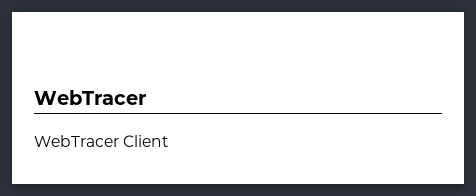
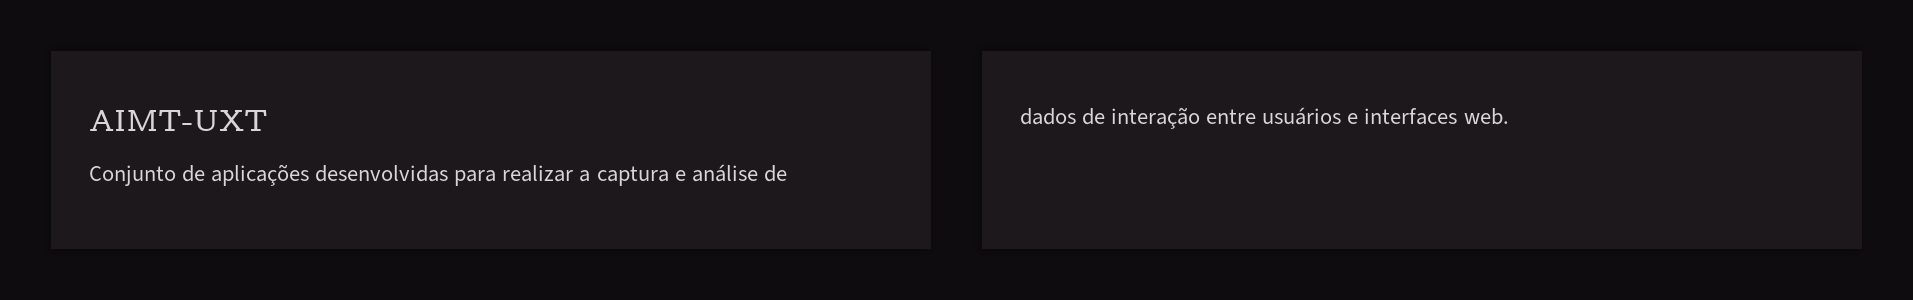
[34,90,146,105] [34,135,169,147] WebTracer // WebTracer Client -> [89,110,268,131] [89,164,787,186] [1020,107,1509,129] AIMT-UXT // Conjunto de aplicações desenvolvidas para realizar a captura e análise de dados de interação entre usuários e interfaces web.

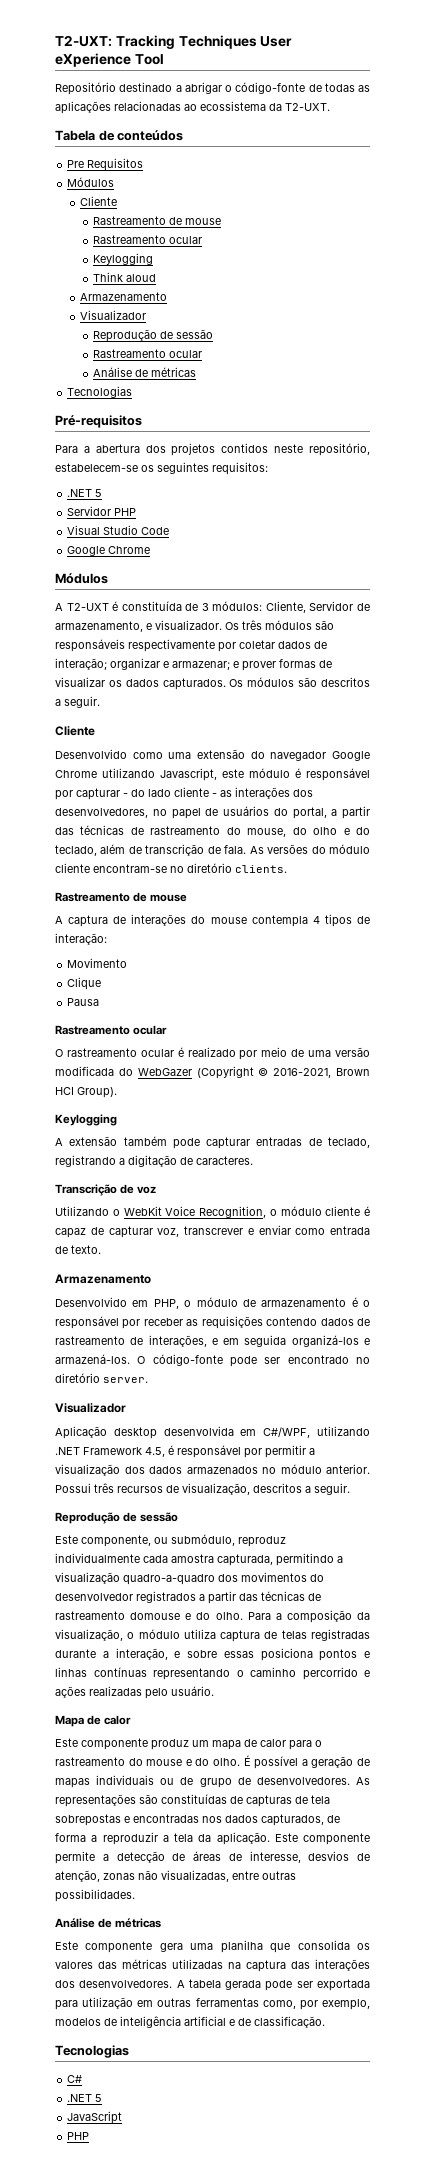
[89,110,268,131] [89,164,787,186] [1020,107,1509,129] AIMT-UXT // Conjunto de aplicações desenvolvidas para realizar a captura e análise de dados de interação entre usuários e interfaces web. -> [55,35,293,49] [55,53,164,67] [55,82,370,95] [55,101,330,114] [55,130,184,141] [67,158,144,171] [67,177,115,187] [80,196,118,206] [93,216,222,225] [93,235,203,244] [93,253,154,265] [93,272,157,282] [80,292,168,301] [80,310,147,320] [93,329,214,342] [93,349,203,358] [93,367,197,377] [67,386,133,398] [55,415,142,428] [55,443,370,456] [55,462,268,475] [67,489,103,497] [67,506,137,516] [67,525,170,535] [67,546,151,556] [55,573,108,584] [55,601,370,613] [55,620,334,632] [55,639,327,652] [55,658,332,671] [55,677,370,690] [55,696,100,708] [55,726,95,736] [55,749,370,761] [55,768,370,781] [55,787,313,800] [55,806,370,819] [55,825,371,837] [55,844,371,856] [55,863,287,873] [55,892,188,902] [55,914,370,927] [55,933,107,945] [67,958,128,968] [67,977,102,990] [67,998,100,1006] [55,1025,168,1035] [55,1047,370,1060] [55,1066,371,1079] [55,1087,117,1098] [55,1114,117,1126] [55,1136,370,1149] [55,1155,253,1167] [55,1184,157,1196] [55,1206,370,1218] [55,1225,370,1238] [55,1245,101,1254] [55,1274,151,1284] [55,1297,370,1309] [55,1316,370,1329] [55,1335,370,1347] [55,1354,370,1367] [55,1373,148,1383] [55,1403,126,1413] [55,1426,370,1439] [55,1445,315,1458] [55,1464,370,1476] [55,1483,350,1495] [55,1512,179,1524] [55,1534,286,1547] [55,1553,343,1566] [55,1572,324,1585] [55,1591,321,1604] [55,1610,370,1623] [55,1629,370,1642] [55,1648,370,1661] [55,1667,370,1680] [55,1686,214,1699] [55,1715,132,1727] [55,1738,322,1750] [55,1755,370,1769] [55,1775,370,1788] [55,1794,330,1807] [55,1814,340,1826] [55,1832,370,1845] [55,1851,370,1864] [55,1870,296,1882] [55,1889,135,1902] [55,1918,162,1928] [55,1940,370,1953] [55,1959,370,1972] [55,1979,370,1991] [55,1997,370,2010] [55,2016,325,2028] [55,2045,129,2058] [67,2075,83,2083] [67,2094,103,2102] [67,2111,123,2124] [67,2132,90,2140] T2-UXT: Tracking Techniques User eXperience Tool // Repositório destinado a abrigar o código-fonte de todas as aplicações relacionadas ao ecossistema da T2-UXT. // Tabela de conteúdos // Pre Requisitos // Módulos // Cliente // Rastreamento de mouse // Rastreamento ocular // Keylogging // Think aloud // Armazenamento // Visualizador // Reprodução de sessão // Rastreamento ocular // Análise de métricas // Tecnologias // Pré-requisitos // Para a abertura dos projetos contidos neste repositório, estabelecem-se os seguintes requisitos: // .NET 5 // Servidor PHP // Visual Studio Code // Google Chrome // Módulos // A T2-UXT é constituída de 3 módulos: Cliente, Servidor de armazenamento, e visualizador. Os três módulos são responsáveis respectivamente por coletar dados de interação; organizar e armazenar; e prover formas de visualizar os dados capturados. Os módulos são descritos a seguir. // Cliente // Desenvolvido como uma extensão do navegador Google Chrome utilizando Javascript, este módulo é responsável por capturar - do lado cliente - as interações dos desenvolvedores, no papel de usuários do portal, a partir das técnicas de rastreamento do mouse, do olho e do teclado, além de transcrição de fala. As versões do módulo cliente encontram-se no diretório clients. // Rastreamento de mouse // A captura de interações do mouse contempla 4 tipos de interação: // Movimento // Clique // Pausa // Rastreamento ocular // O rastreamento ocular é realizado por meio de uma versão modificada do WebGazer (Copyright © 2016-2021, Brown HCI Group). // Keylogging // A extensão também pode capturar entradas de teclado, registrando a digitação de caracteres. // Transcrição de voz // Utilizando o WebKit Voice Recognition, o módulo cliente é capaz de capturar voz, transcrever e enviar como entrada de texto. // Armazenamento // Desenvolvido em PHP, o módulo de armazenamento é o responsável por receber as requisições contendo dados de rastreamento de interações, e em seguida organizá-los e armazená-los. O código-fonte pode ser encontrado no diretório server. // Visualizador // Aplicação desktop desenvolvida em C#/WPF, utilizando .NET Framework 4.5, é responsável por permitir a visualização dos dados armazenados no módulo anterior. Possui três recursos de visualização, descritos a seguir. // Reprodução de sessão // Este componente, ou submódulo, reproduz individualmente cada amostra capturada, permitindo a visualização quadro-a-quadro dos movimentos do desenvolvedor registrados a partir das técnicas de rastreamento domouse e do olho. Para a composição da visualização, o módulo utiliza captura de telas registradas durante a interação, e sobre essas posiciona pontos e linhas contínuas representando o caminho percorrido e ações realizadas pelo usuário. // Mapa de calor // Este componente produz um mapa de calor para o rastreamento do mouse e do olho. É possível a geração de mapas individuais ou de grupo de desenvolvedores. As representações são constituídas de capturas de tela sobrepostas e encontradas nos dados capturados, de forma a reproduzir a tela da aplicação. Este componente permite a detecção de áreas de interesse, desvios de atenção, zonas não visualizadas, entre outras possibilidades. // Análise de métricas // Este componente gera uma planilha que consolida os valores das métricas utilizadas na captura das interações dos desenvolvedores. A tabela gerada pode ser exportada para utilização em outras ferramentas como, por exemplo, modelos de inteligência artificial e de classificação. // Tecnologias // C# // .NET 5 // JavaScript // PHP

